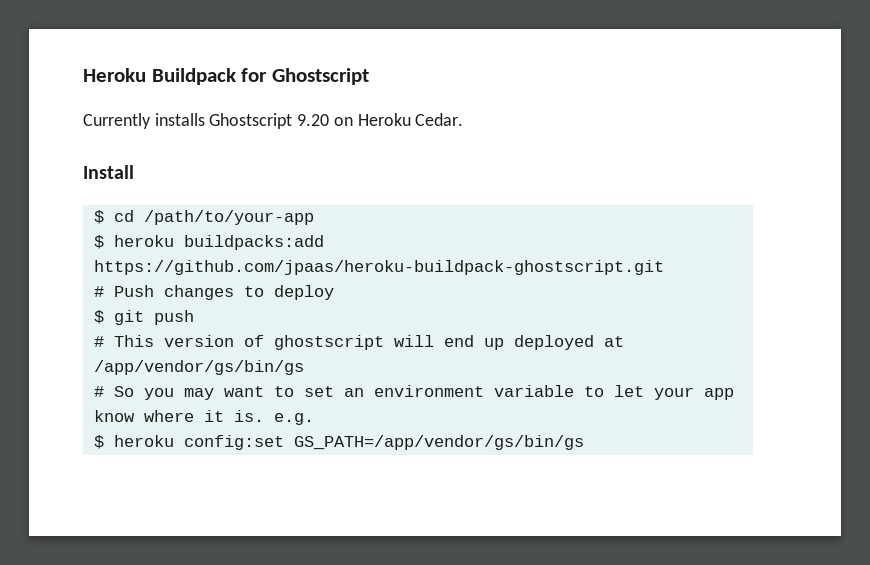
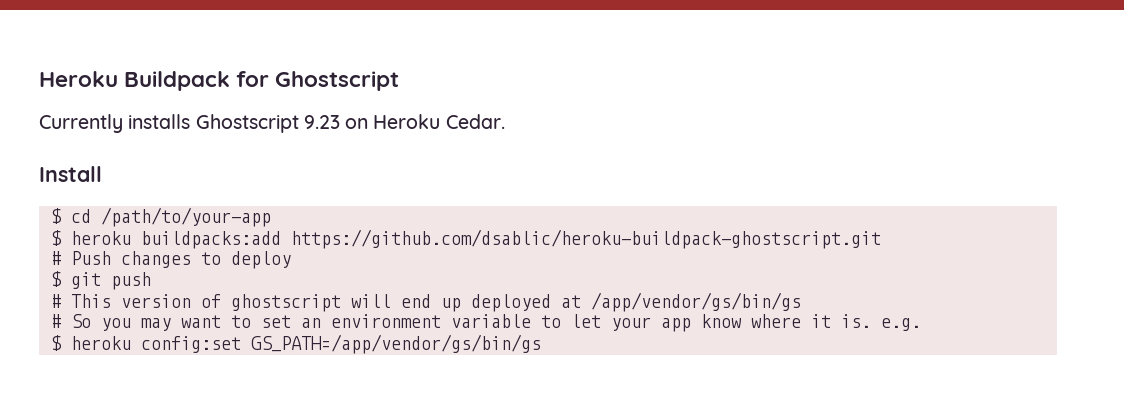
[297,114,330,126] 9.20 -> [303,115,340,129] 9.23
[93,260,664,275] https://github.com/jpaas/heroku-buildpack-ghostscript.git -> [290,229,881,249] https://github.com/dsablic/heroku-buildpack-ghostscript.git

